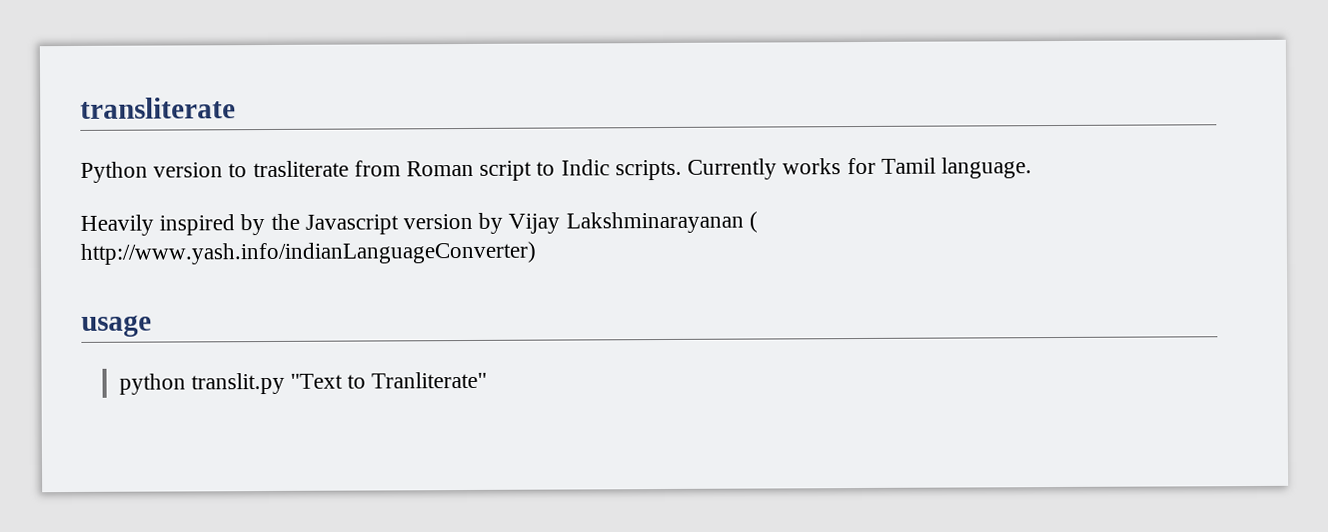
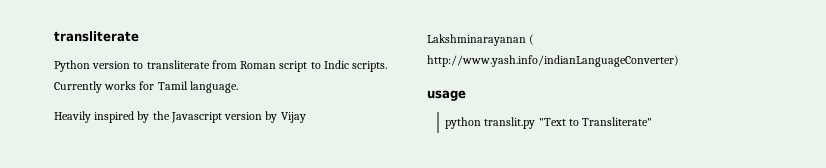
[252,160,349,178] trasliterate -> [146,60,210,69] transliterate
[371,371,488,389] Tranliterate" -> [582,117,653,126] Transliterate"

